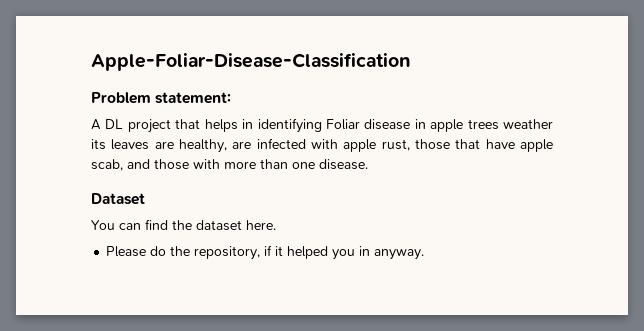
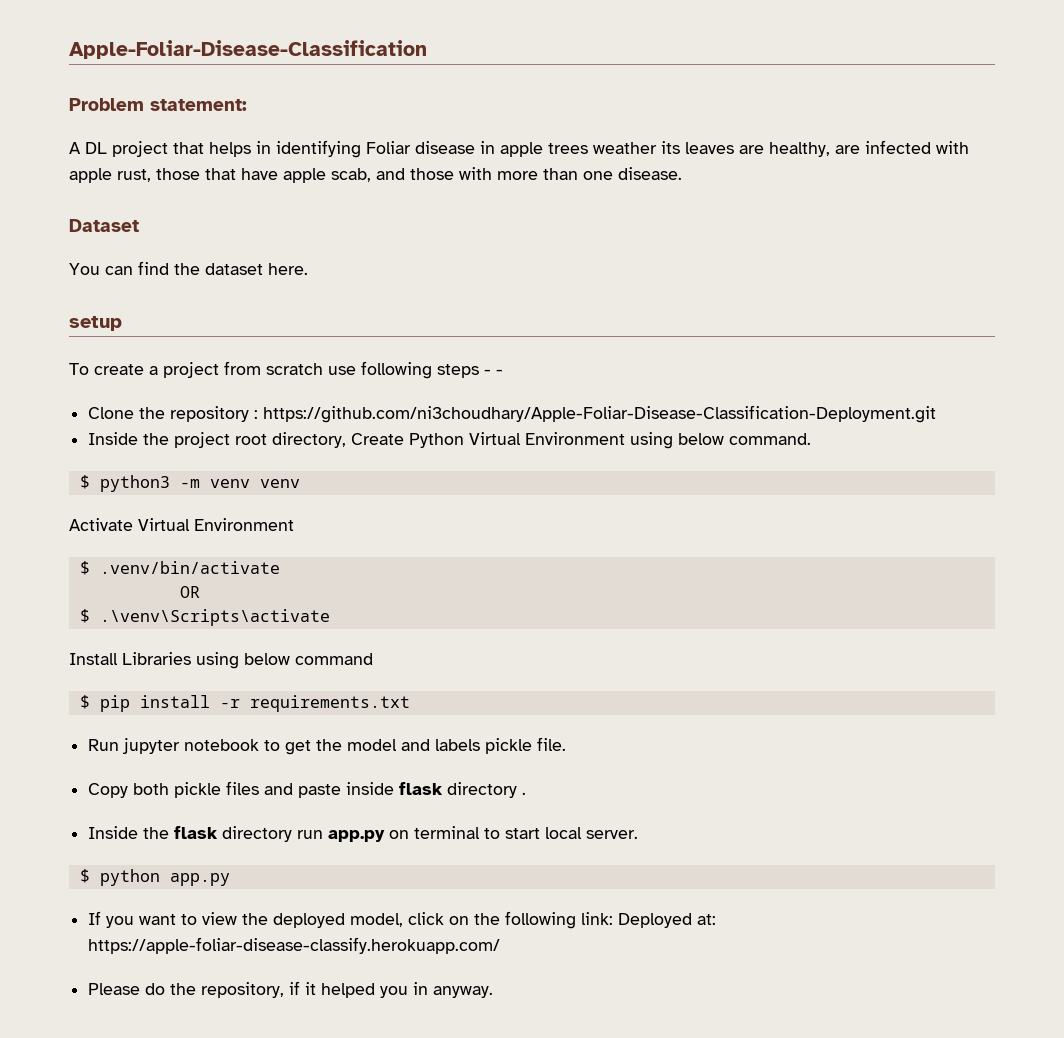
(276, 225) none -> [69,316,122,331] [69,361,503,379] [88,405,937,423] [88,432,812,449] [79,475,300,492] [69,518,294,531] [79,561,280,575] [179,586,200,598] [79,609,330,626] [69,652,373,669] [79,695,410,712] [88,737,567,755] [88,781,527,798] [88,826,639,842] [79,869,230,886] [88,911,717,929] [88,937,501,954] // setup // To create a project from scratch use following steps - - // Clone the repository : https://github.com/ni3choudhary/Apple-Foliar-Disease-Classification-Deployment.git // Inside the project root directory, Create Python Virtual Environment using below command. // $ python3 -m venv venv // Activate Virtual Environment // $ .venv/bin/activate // OR // $ .\venv\Scripts\activate // Install Libraries using below command // $ pip install -r requirements.txt // Run jupyter notebook to get the model and labels pickle file. // Copy both pickle files and paste inside flask directory . // Inside the flask directory run app.py on terminal to start local server. // $ python app.py // If you want to view the deployed model, click on the following link: Deployed at: https://apple-foliar-disease-classify.herokuapp.com/

